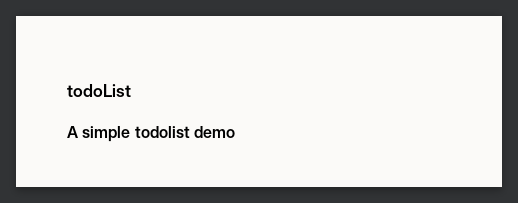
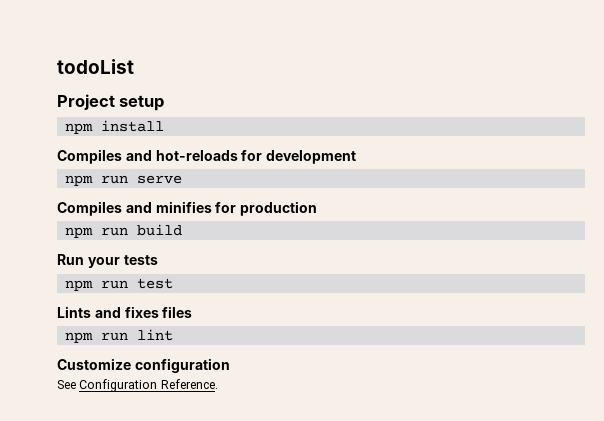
[67,126,235,142] A simple todolist demo -> [57,94,165,111] [64,120,164,134] [57,149,357,164] [64,175,182,186] [57,201,318,216] [64,224,182,238] [57,254,158,268] [64,278,173,291] [57,306,193,318] [64,329,173,343] [57,358,230,373] [57,379,218,392] Project setup // npm install // Compiles and hot-reloads for development // npm run serve // Compiles and minifies for production // npm run build // Run your tests // npm run test // Lints and fixes files // npm run lint // Customize configuration // See Configuration Reference.

